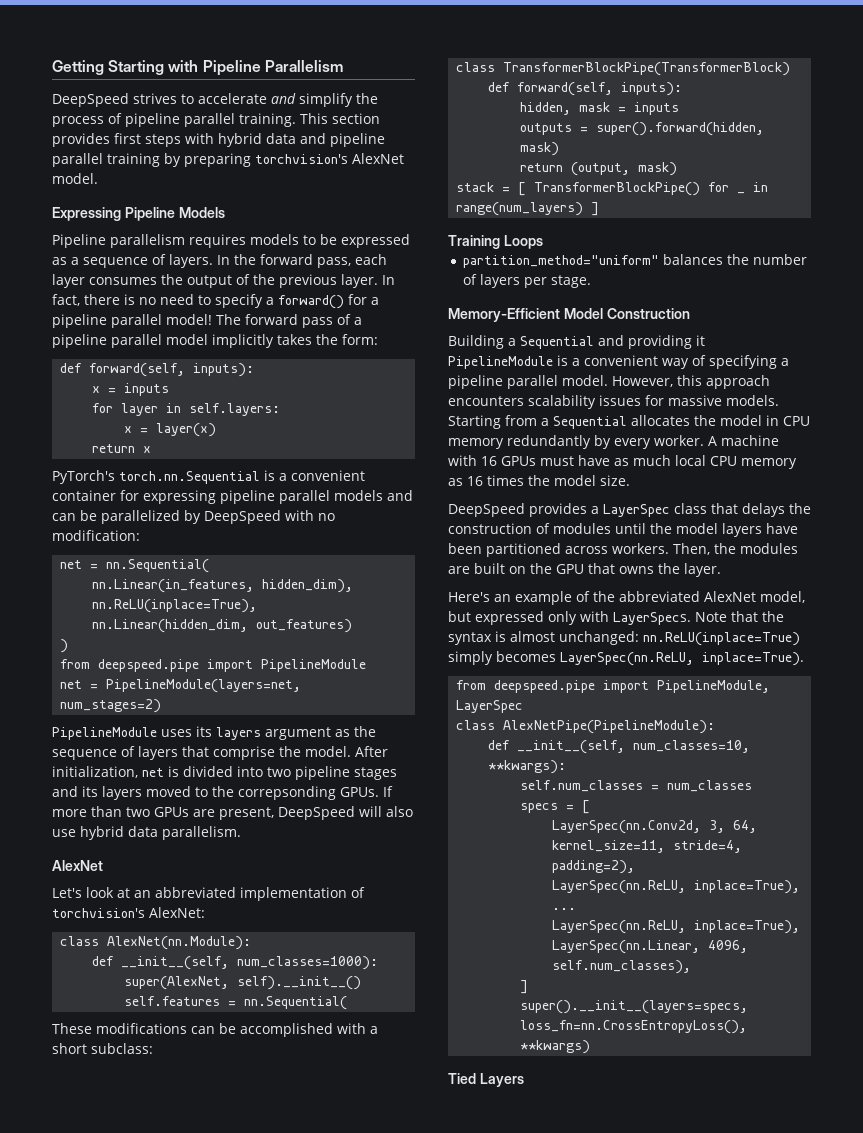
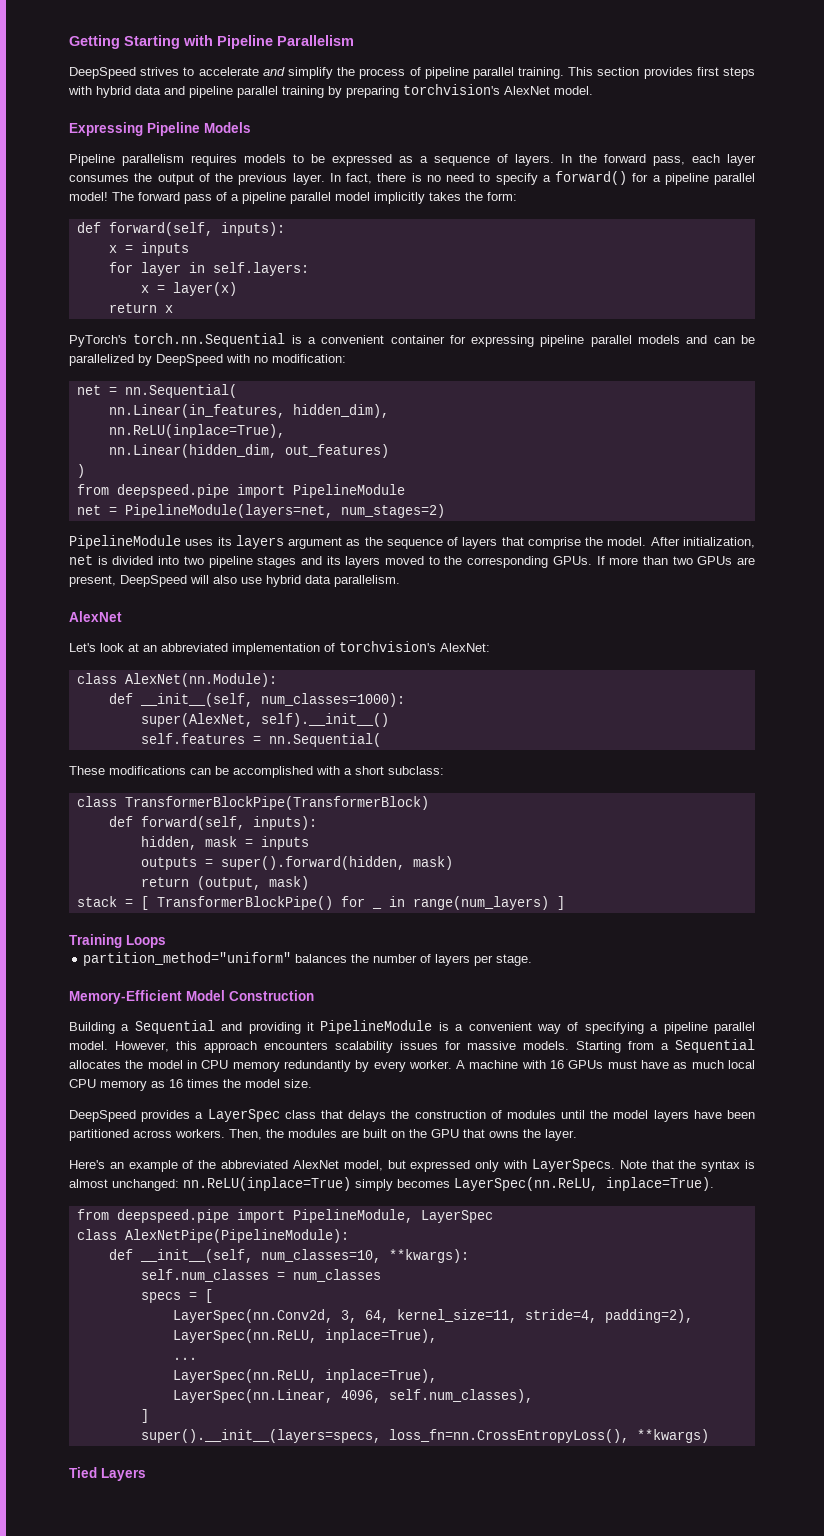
[238,786,336,800] correpsonding -> [467,556,549,568] corresponding

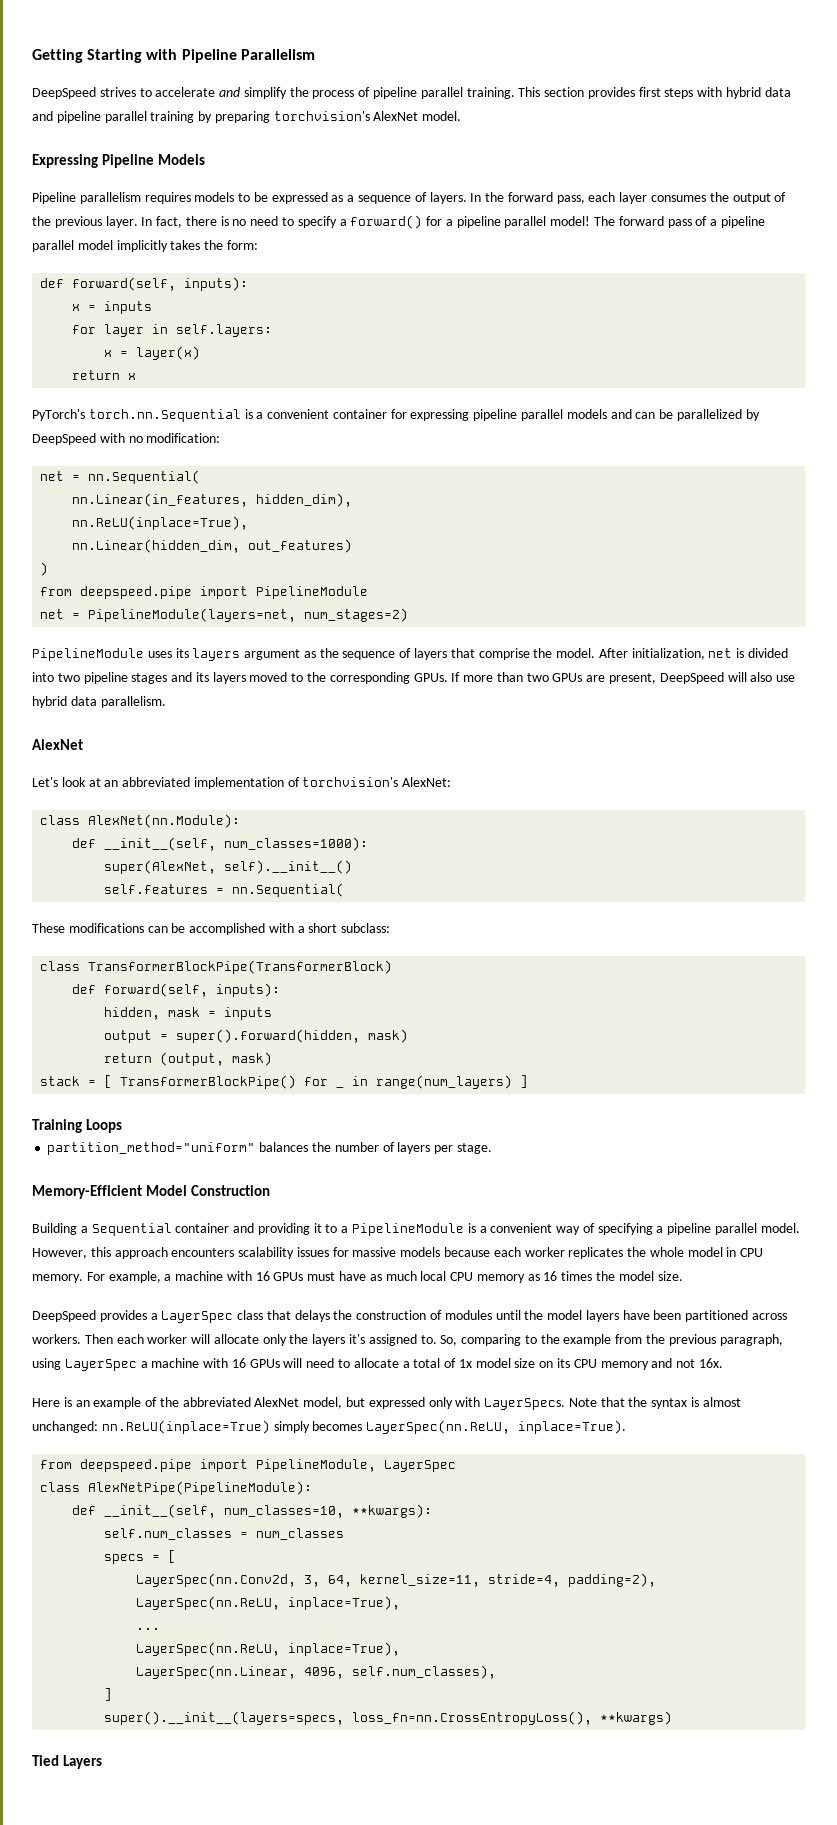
[140,857,197,870] outputs -> [104,1030,153,1043] output
(215, 1027) none -> [175,1223,230,1233] container
(314, 1026) none -> [325,1224,349,1233] to a
[523,1039,755,1053] [69,1060,466,1072] models. Starting from a Sequential allocates the model in CPU memory redundantly by every worker. A -> [400,1247,764,1259] [32,1271,172,1283] models because each worker replicates the whole model in CPU memory. For example, a
[229,1129,577,1141] [69,1160,105,1169] Then, the modules are built on the GPU that owns the layer. // Here's -> [84,1334,783,1346] [32,1358,723,1371] [32,1397,72,1407] Then each worker will allocate only the layers it's assigned to. So, comparing to the example from the previous paragraph, using LayerSpec a machine with 16 GPUs will need to allocate a total of 1x model size on its CPU memory and not 16x. // Here is

